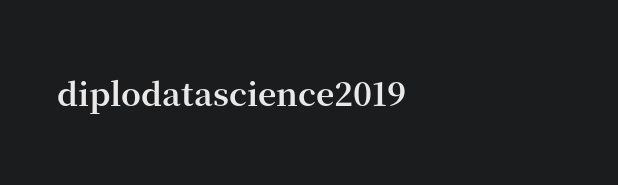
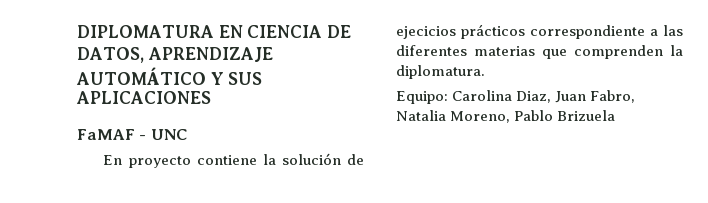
[57,79,406,114] diplodatascience2019 -> [77,25,352,38] [77,47,273,63] [76,67,263,85] [76,91,211,104] [77,129,187,140] [103,153,364,168] [396,24,683,39] [396,45,683,59] [396,65,485,79] [396,90,636,104] [396,110,616,123] DIPLOMATURA EN CIENCIA DE DATOS, APRENDIZAJE AUTOMÁTICO Y SUS APLICACIONES // FaMAF - UNC // En proyecto contiene la solución de ejecicios prácticos correspondiente a las diferentes materias que comprenden la diplomatura. // Equipo: Carolina Diaz, Juan Fabro, Natalia Moreno, Pablo Brizuela

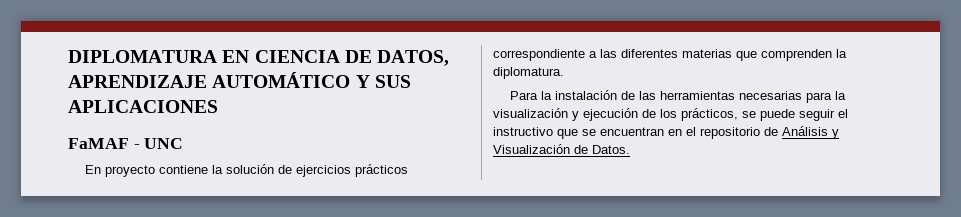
[396,26,456,39] ejecicios -> [295,165,351,177] ejercicios
[396,90,636,104] [396,110,616,123] Equipo: Carolina Diaz, Juan Fabro, Natalia Moreno, Pablo Brizuela -> [509,90,846,103] [493,108,848,121] [493,126,839,139] [493,144,630,154] Para la instalación de las herramientas necesarias para la visualización y ejecución de los prácticos, se puede seguir el instructivo que se encuentran en el repositorio de Análisis y Visualización de Datos.

